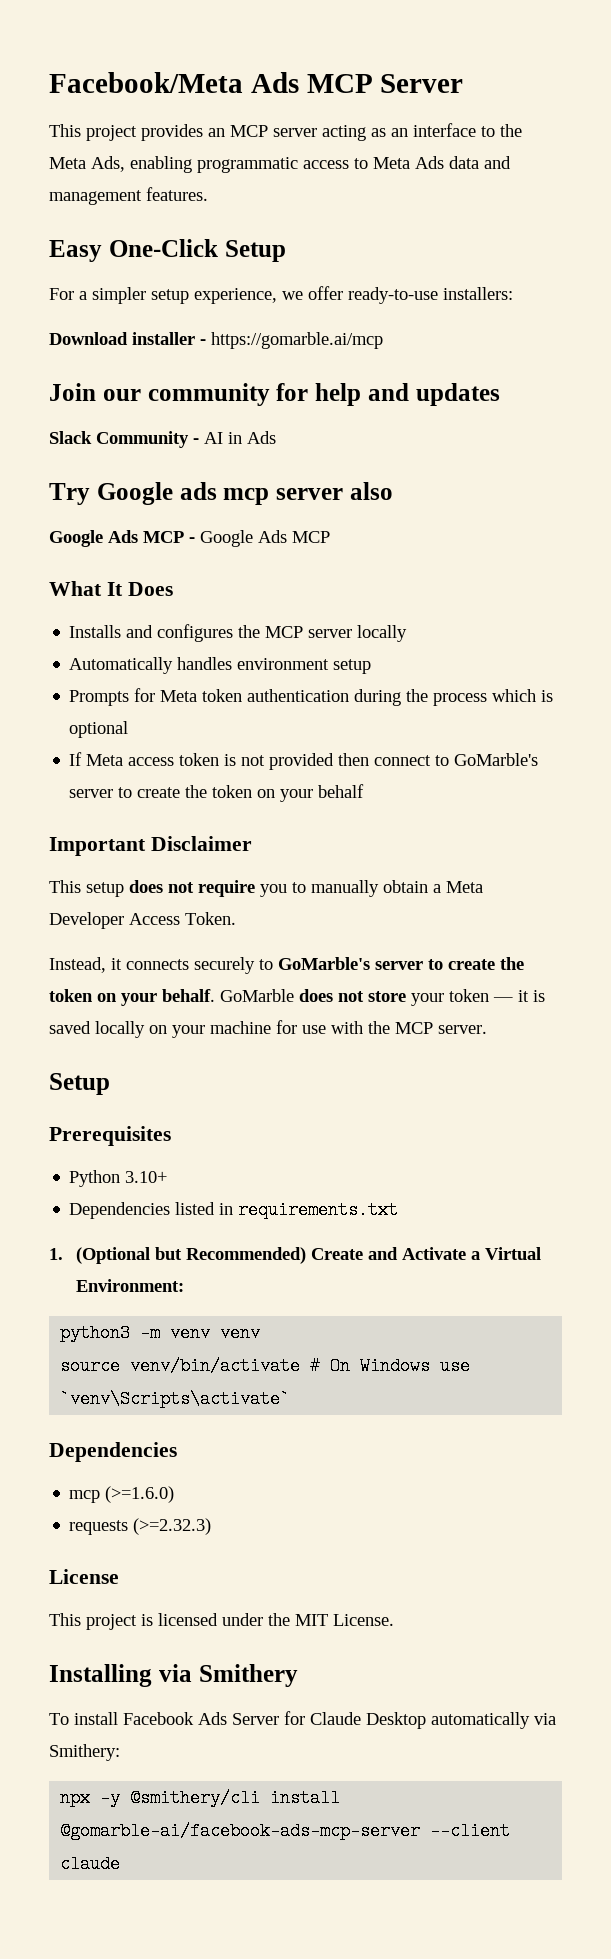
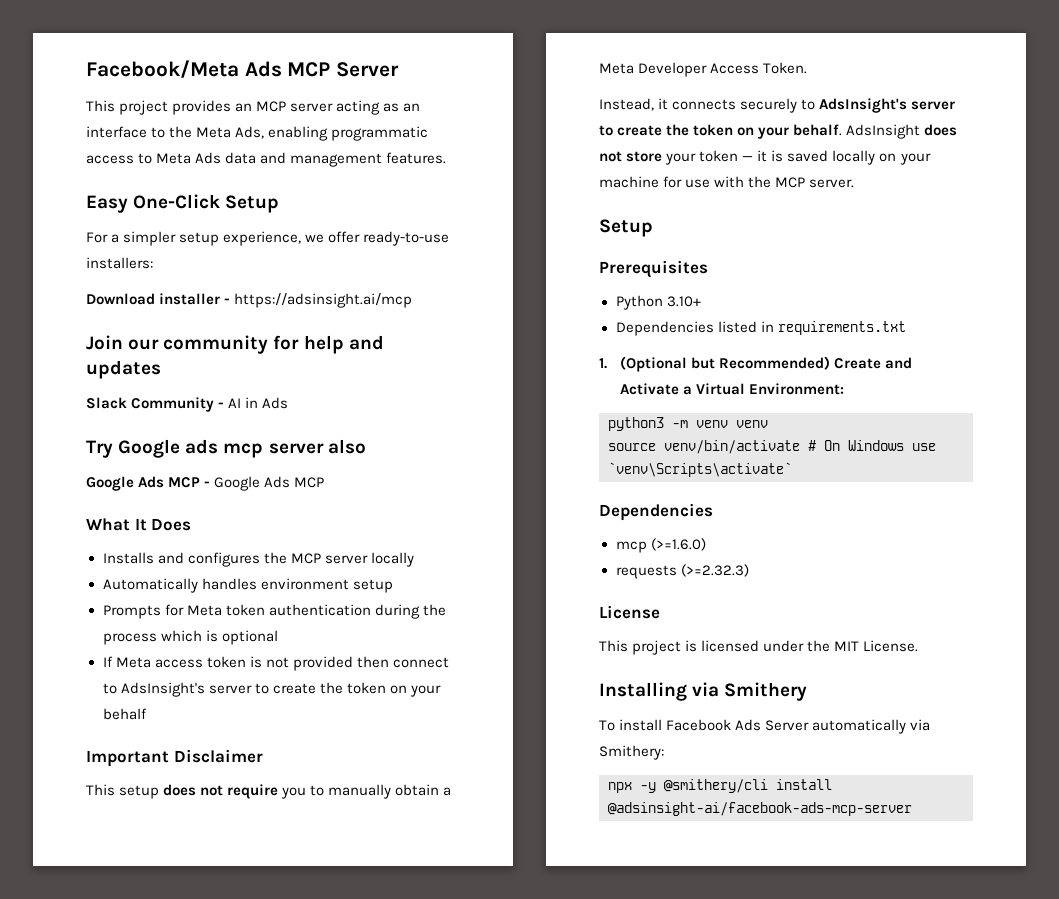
[211,332,383,349] https://gomarble.ai/mcp -> [234,293,413,308] https://adsinsight.ai/mcp
[454,753,539,766] GoMarble's -> [120,682,205,697] AdsInsight's
[278,957,370,970] GoMarble's -> [819,98,908,113] AdsInsight's
[220,989,294,1002] GoMarble -> [846,124,921,139] AdsInsight
[284,1711,426,1729] for Claude Desktop -> (810, 725) none
[60,1822,511,1840] [60,1855,121,1873] @gomarble-ai/facebook-ads-mcp-server --client claude -> [608,802,912,816] @adsinsight-ai/facebook-ads-mcp-server

